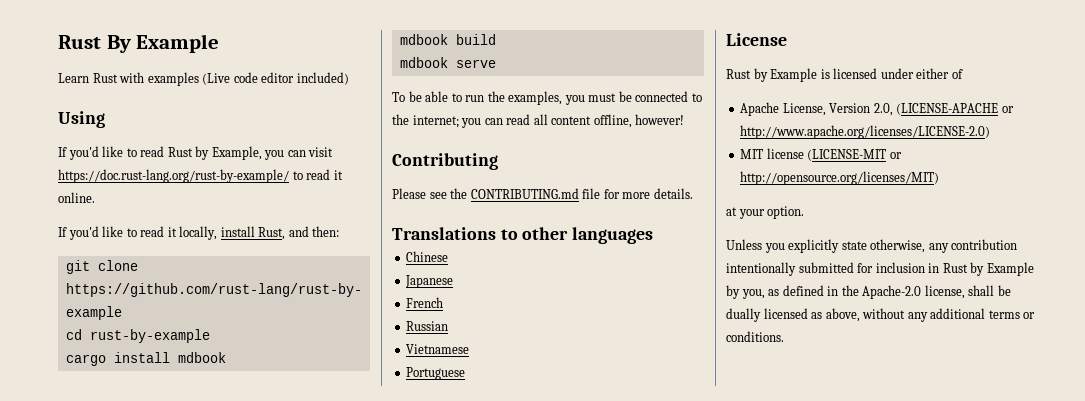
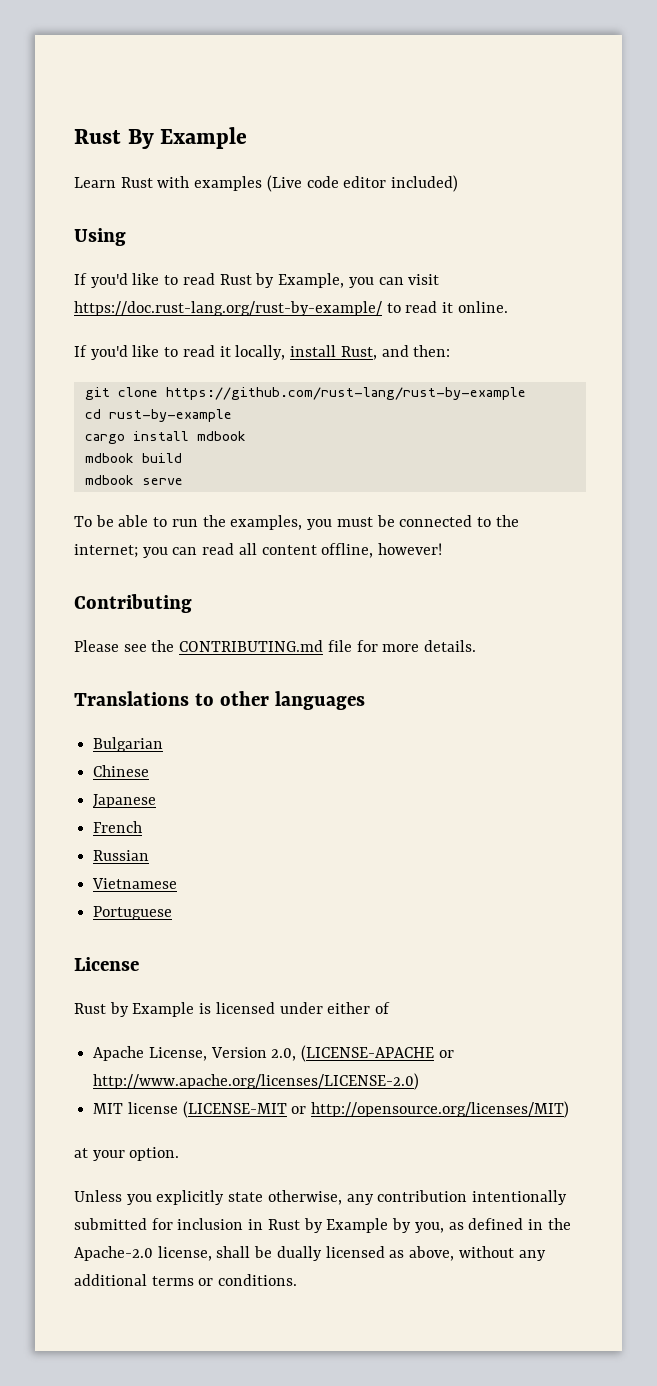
(654, 235) none -> [93,737,164,752] // Bulgarian

